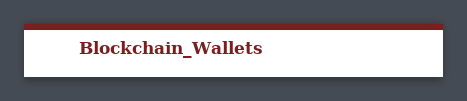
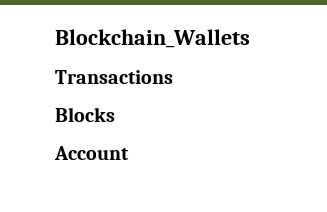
(263, 49) none -> [55,70,173,84] [55,107,115,122] [54,146,129,160] // Transactions // Blocks // Account

